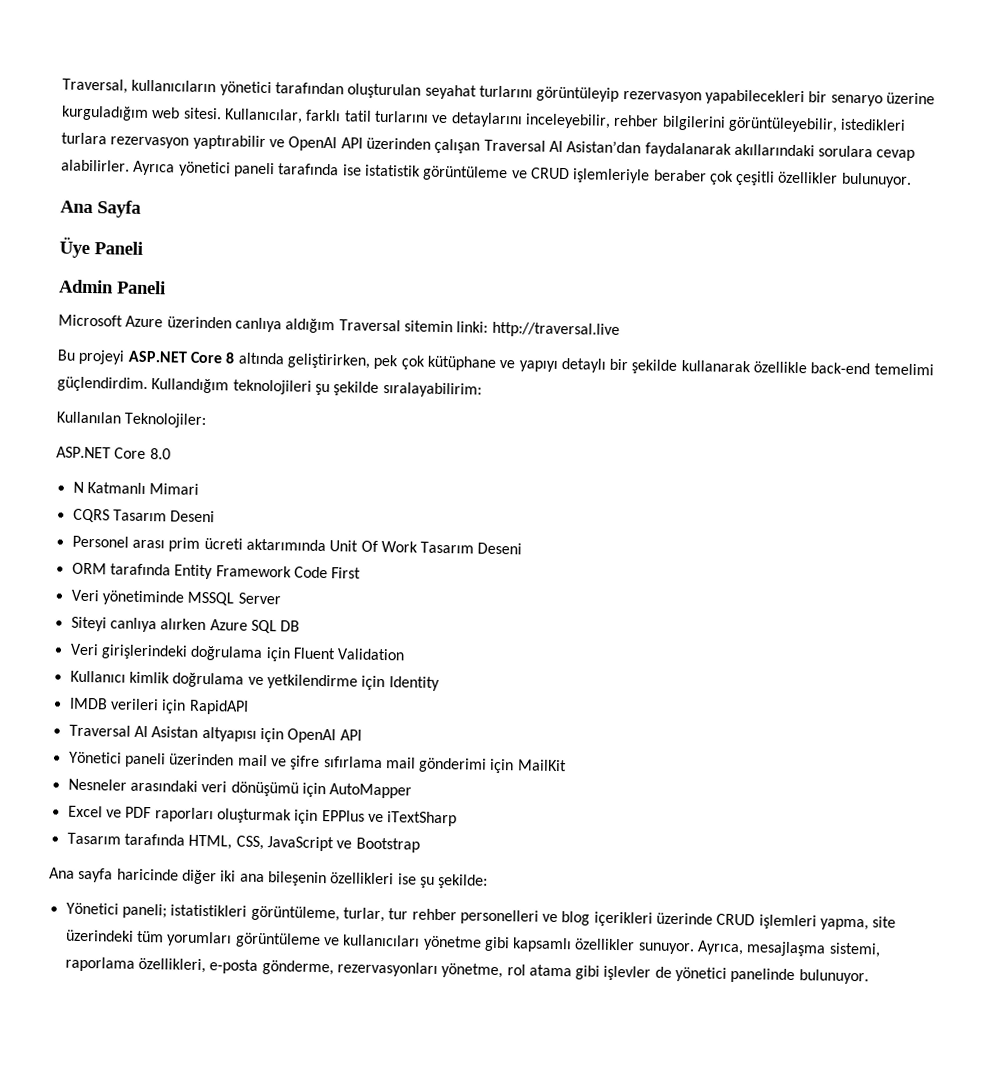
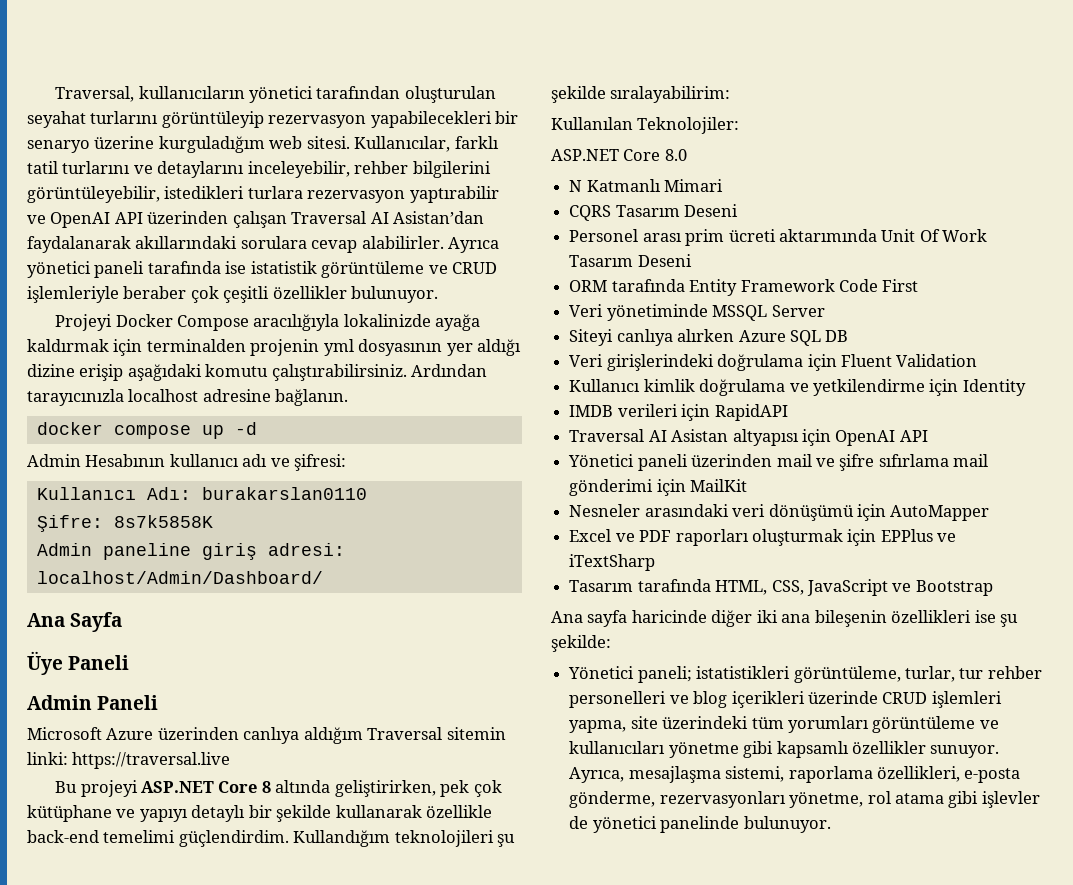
(912, 180) none -> [55,314,481,331] [27,339,522,356] [27,364,488,381] [27,389,349,406] [36,422,257,439] [27,454,347,471] [36,487,367,500] [36,515,213,532] [36,543,345,560] [36,571,323,584] // Projeyi Docker Compose aracılığıyla lokalinizde ayağa kaldırmak için terminalden projenin yml dosyasının yer aldığı dizine erişip aşağıdaki komutu çalıştırabilirsiniz. Ardından tarayıcınızla localhost adresine bağlanın. // docker compose up -d // Admin Hesabının kullanıcı adı ve şifresi: // Kullanıcı Adı: burakarslan0110 // Şifre: 8s7k5858K // Admin paneline giriş adresi: localhost/Admin/Dashboard/
[491,321,620,338] http://traversal.live -> [72,752,231,769] https://traversal.live

